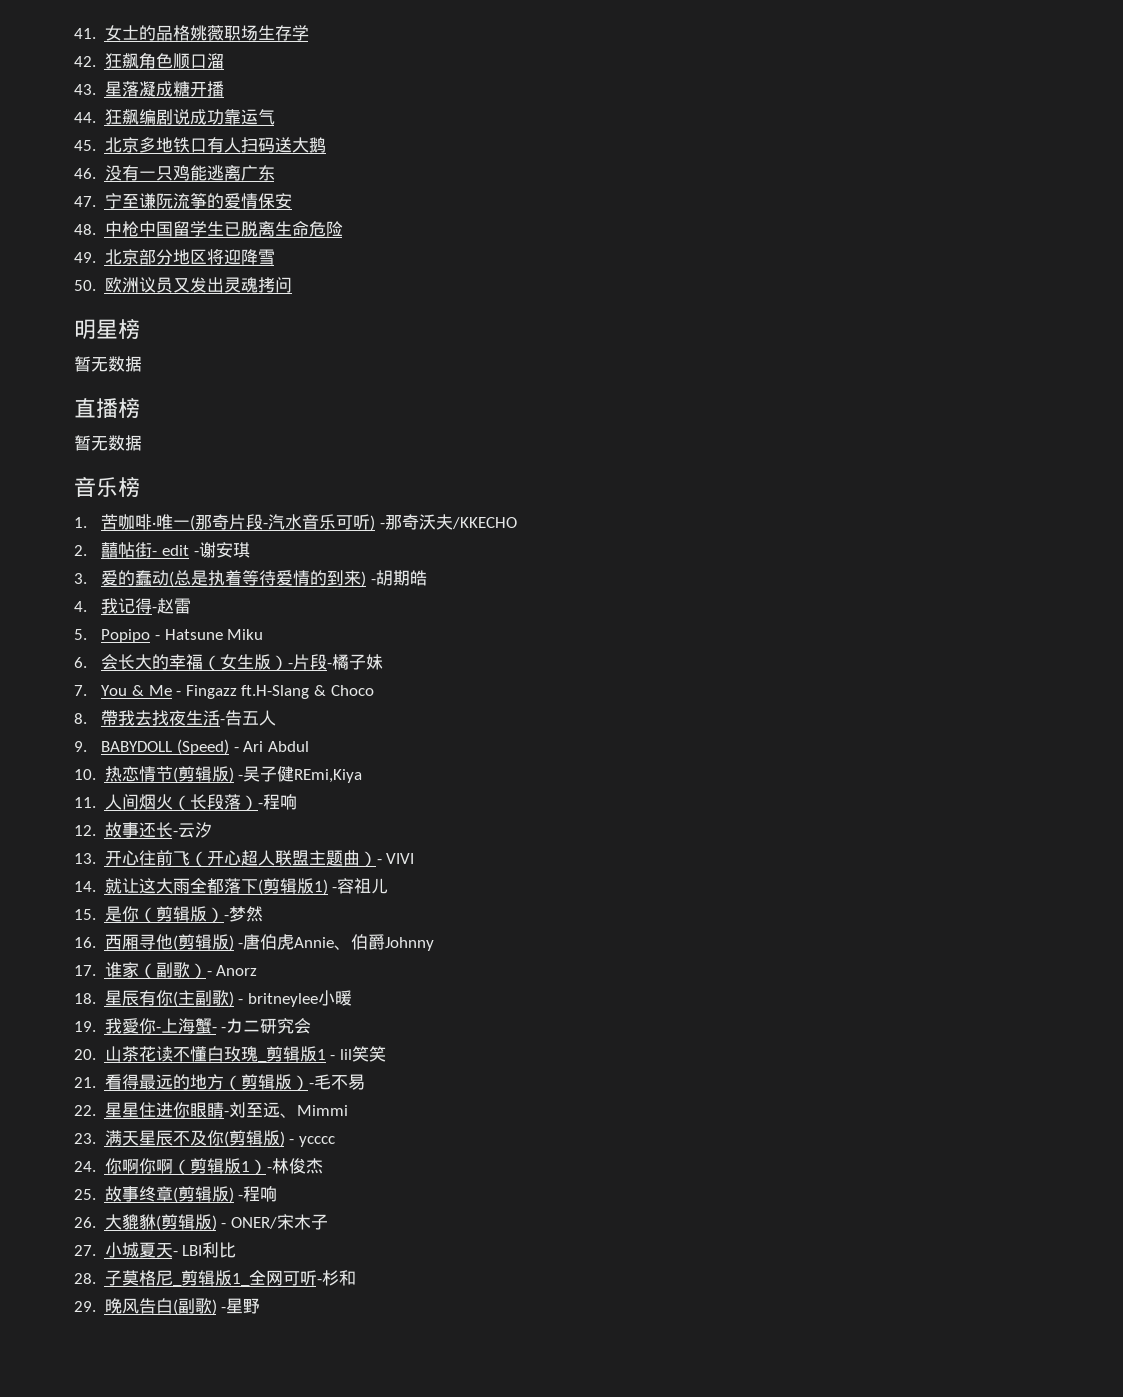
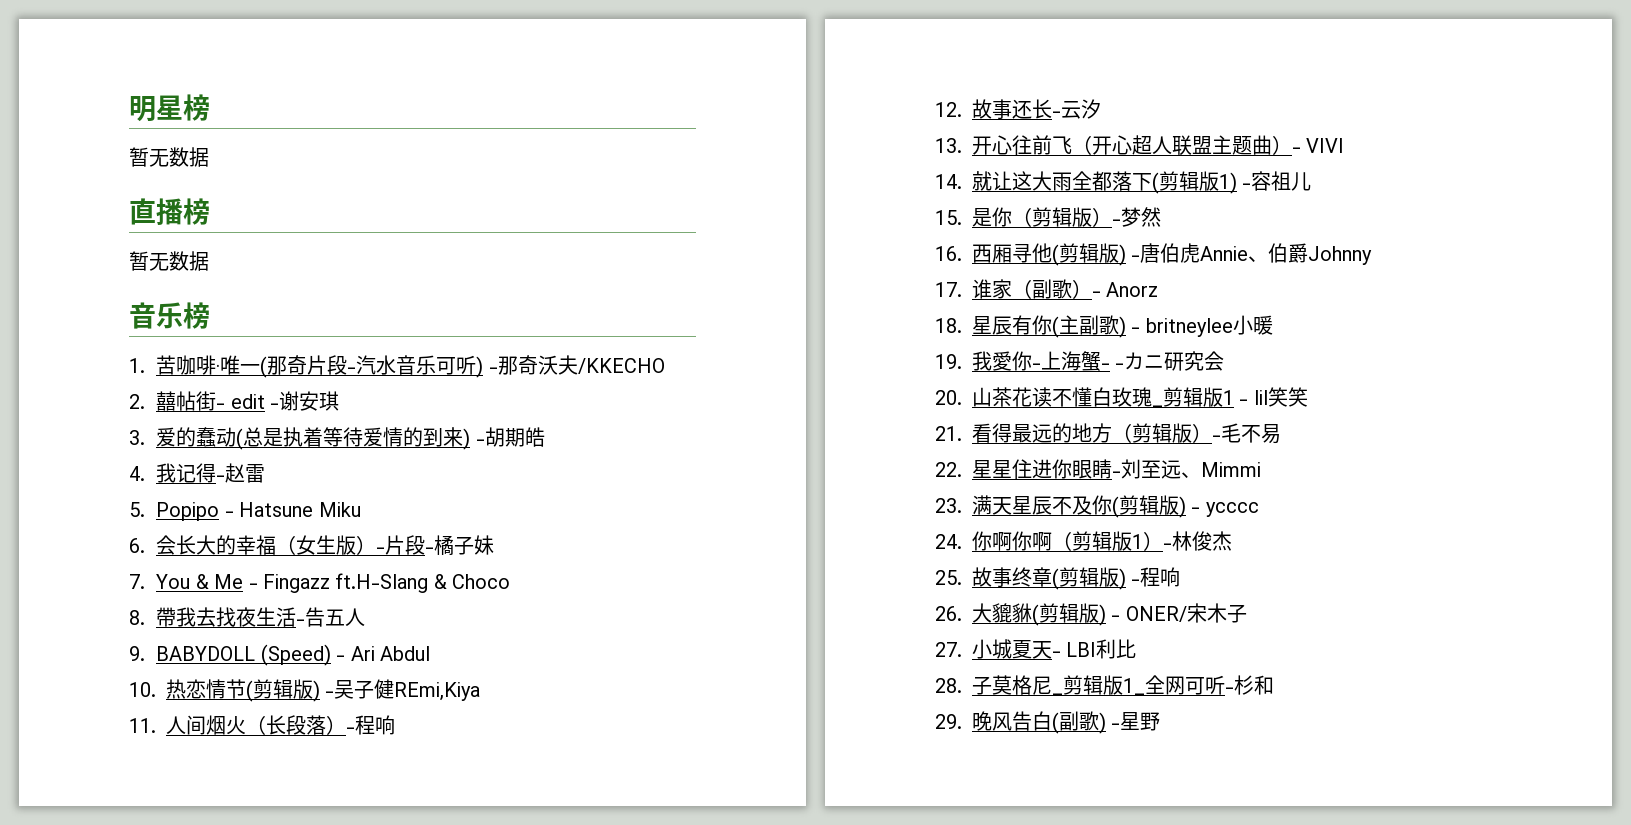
[74,25,309,41] [74,52,224,69] [74,81,224,97] [74,109,275,125] [74,137,326,153] [74,165,275,181] [74,193,292,209] [74,221,343,237] [74,249,275,265] [74,277,292,293] 41.女士的品格姚薇职场生存学 // 42.狂飙角色顺口溜 // 43.星落凝成糖开播 // 44.狂飙编剧说成功靠运气 // 45.北京多地铁口有人扫码送大鹅 // 46.没有一只鸡能逃离广东 // 47.宁至谦阮流筝的爱情保安 // 48.中枪中国留学生已脱离生命危险 // 49.北京部分地区将迎降雪 // 50.欧洲议员又发出灵魂拷问 // -> (129, 109) none

